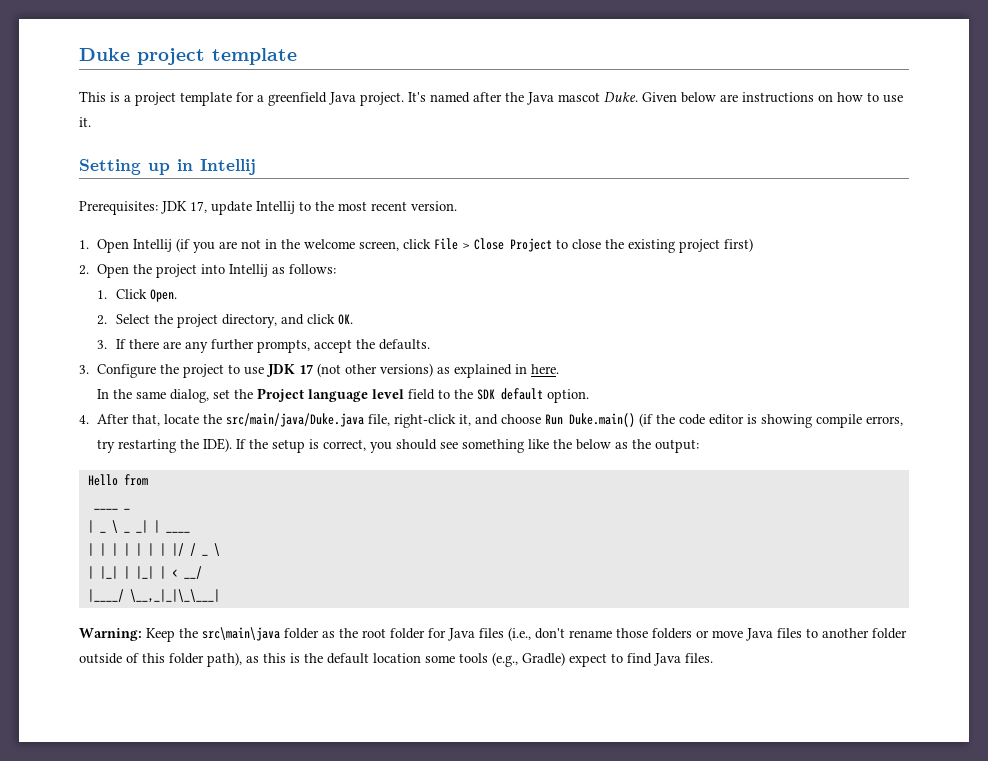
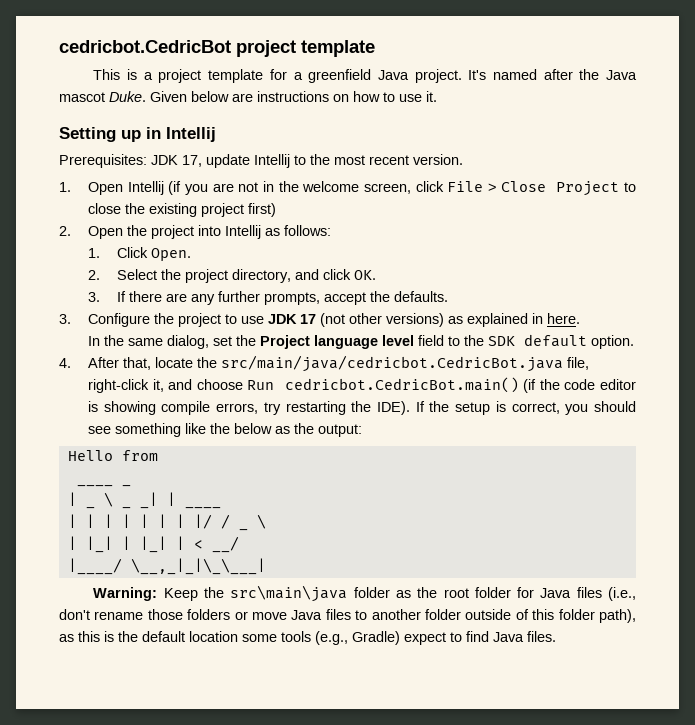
[79,48,130,61] Duke -> [59,40,231,53] cedricbot.CedricBot
[226,413,365,427] src/main/java/Duke.java -> [220,355,563,372] src/main/java/cedricbot.CedricBot.java
[569,413,636,427] Duke.main() -> [284,377,519,393] cedricbot.CedricBot.main()

